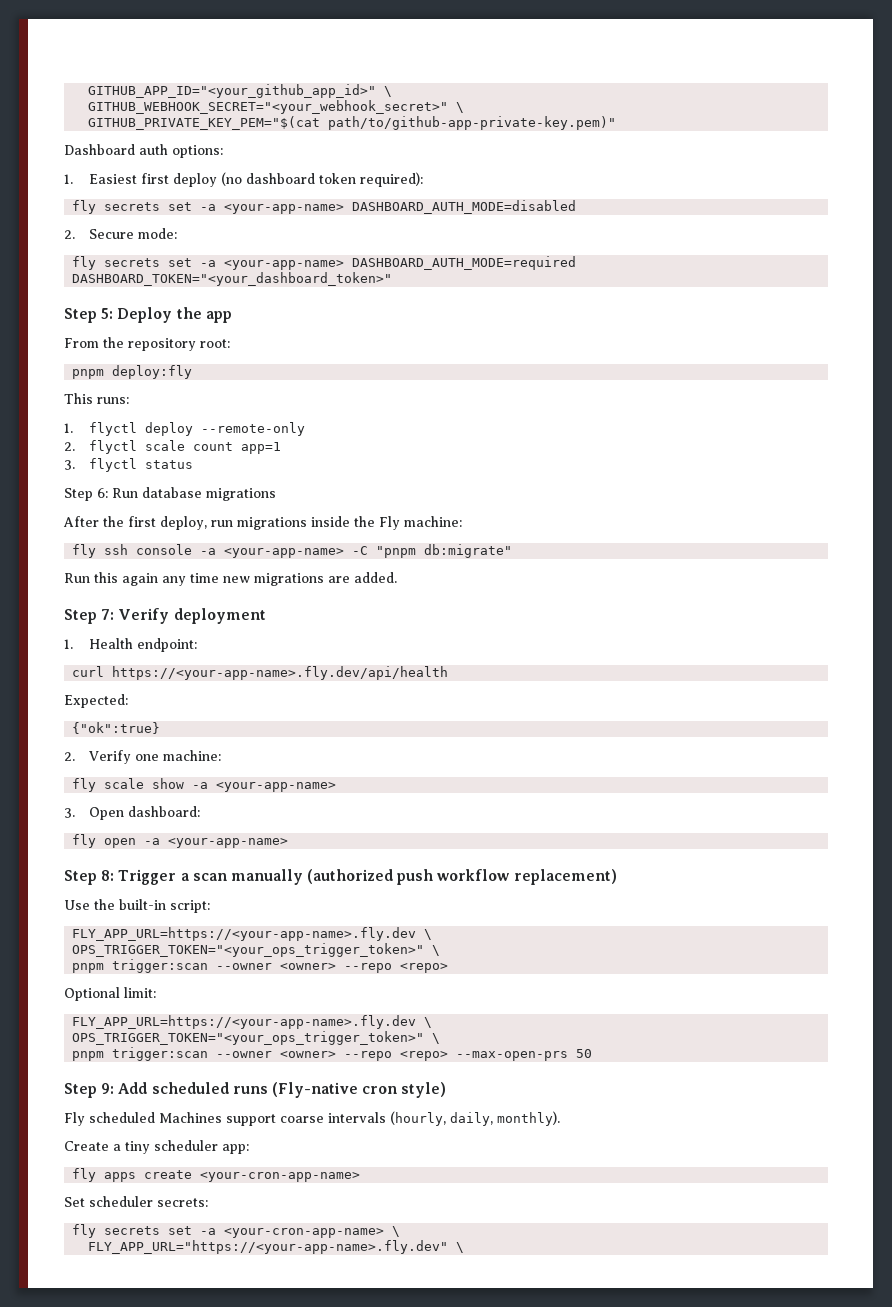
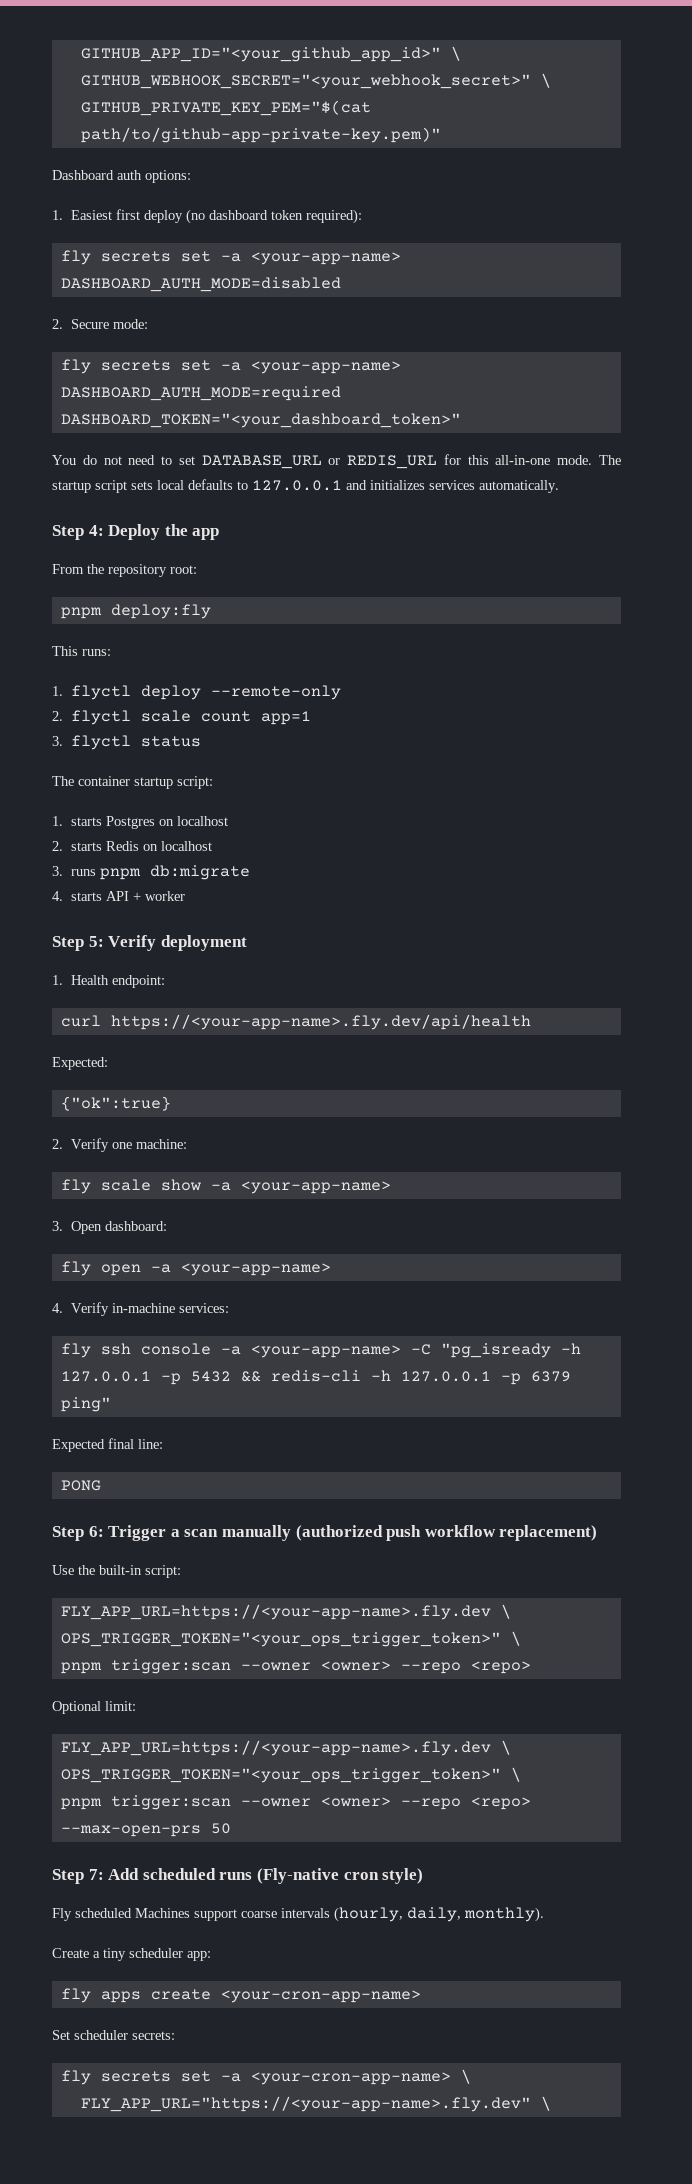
[64,308,114,323] // Step 5: -> [52,454,621,469] [52,479,559,493] [52,525,104,540] // You do not need to set DATABASE_URL or REDIS_URL for this all-in-one mode. The startup script sets local defaults to 127.0.0.1 and initializes services automatically. // Step 4:
[64,487,276,501] [63,516,462,530] [72,544,513,558] [64,572,397,586] [64,609,115,624] Step 6: Run database migrations // After the first deploy, run migrations inside the Fly machine: // fly ssh console -a <your-app-name> -C "pnpm db:migrate" // Run this again any time new migrations are added. // Step 7: -> [52,776,213,789] [52,816,228,829] [52,841,212,851] [52,865,250,880] [52,891,185,901] [52,936,104,951] The container startup script: // 1. starts Postgres on localhost // 2. starts Redis on localhost // 3. runs pnpm db:migrate // 4. starts API + worker // Step 5:
[64,870,115,885] // Step 8: -> [52,1302,229,1316] [60,1343,581,1358] [60,1370,571,1385] [60,1397,111,1412] [52,1438,163,1452] [60,1480,101,1491] [52,1526,104,1541] // 4. Verify in-machine services: // fly ssh console -a <your-app-name> -C "pg_isready -h 127.0.0.1 -p 5432 && redis-cli -h 127.0.0.1 -p 6379 ping" // Expected final line: // PONG // Step 6:
[101,1083,115,1094] 9: -> [88,1869,104,1880] 7:

